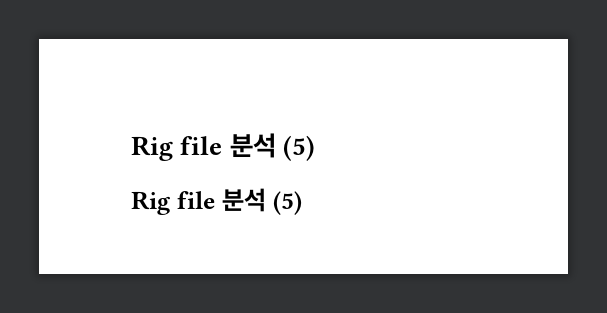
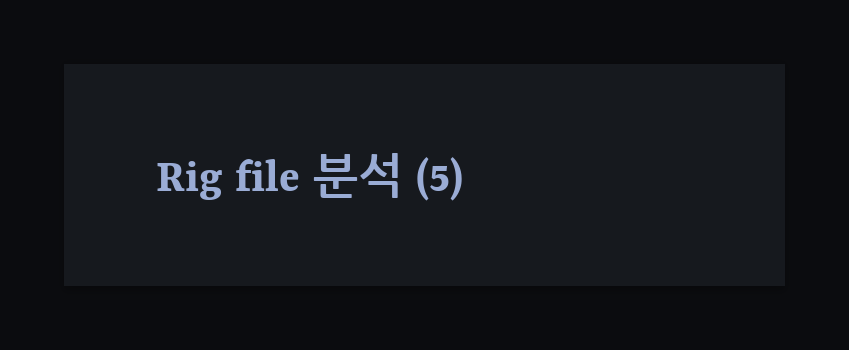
[131,133,315,161] [131,188,302,215] Rig file 분석 (5) // Rig file 분석 (5) -> [156,153,463,201] Rig file 분석 (5)

